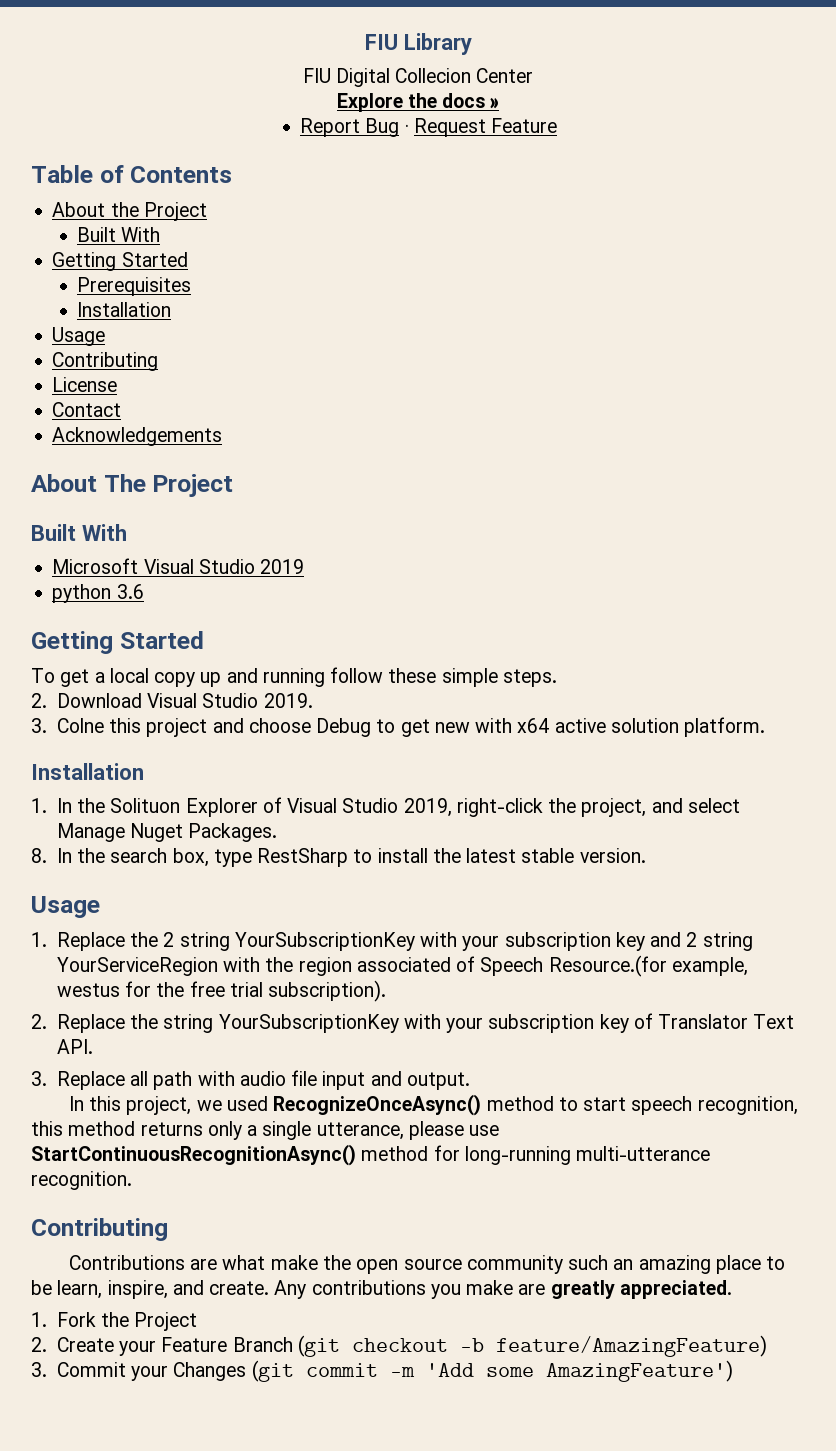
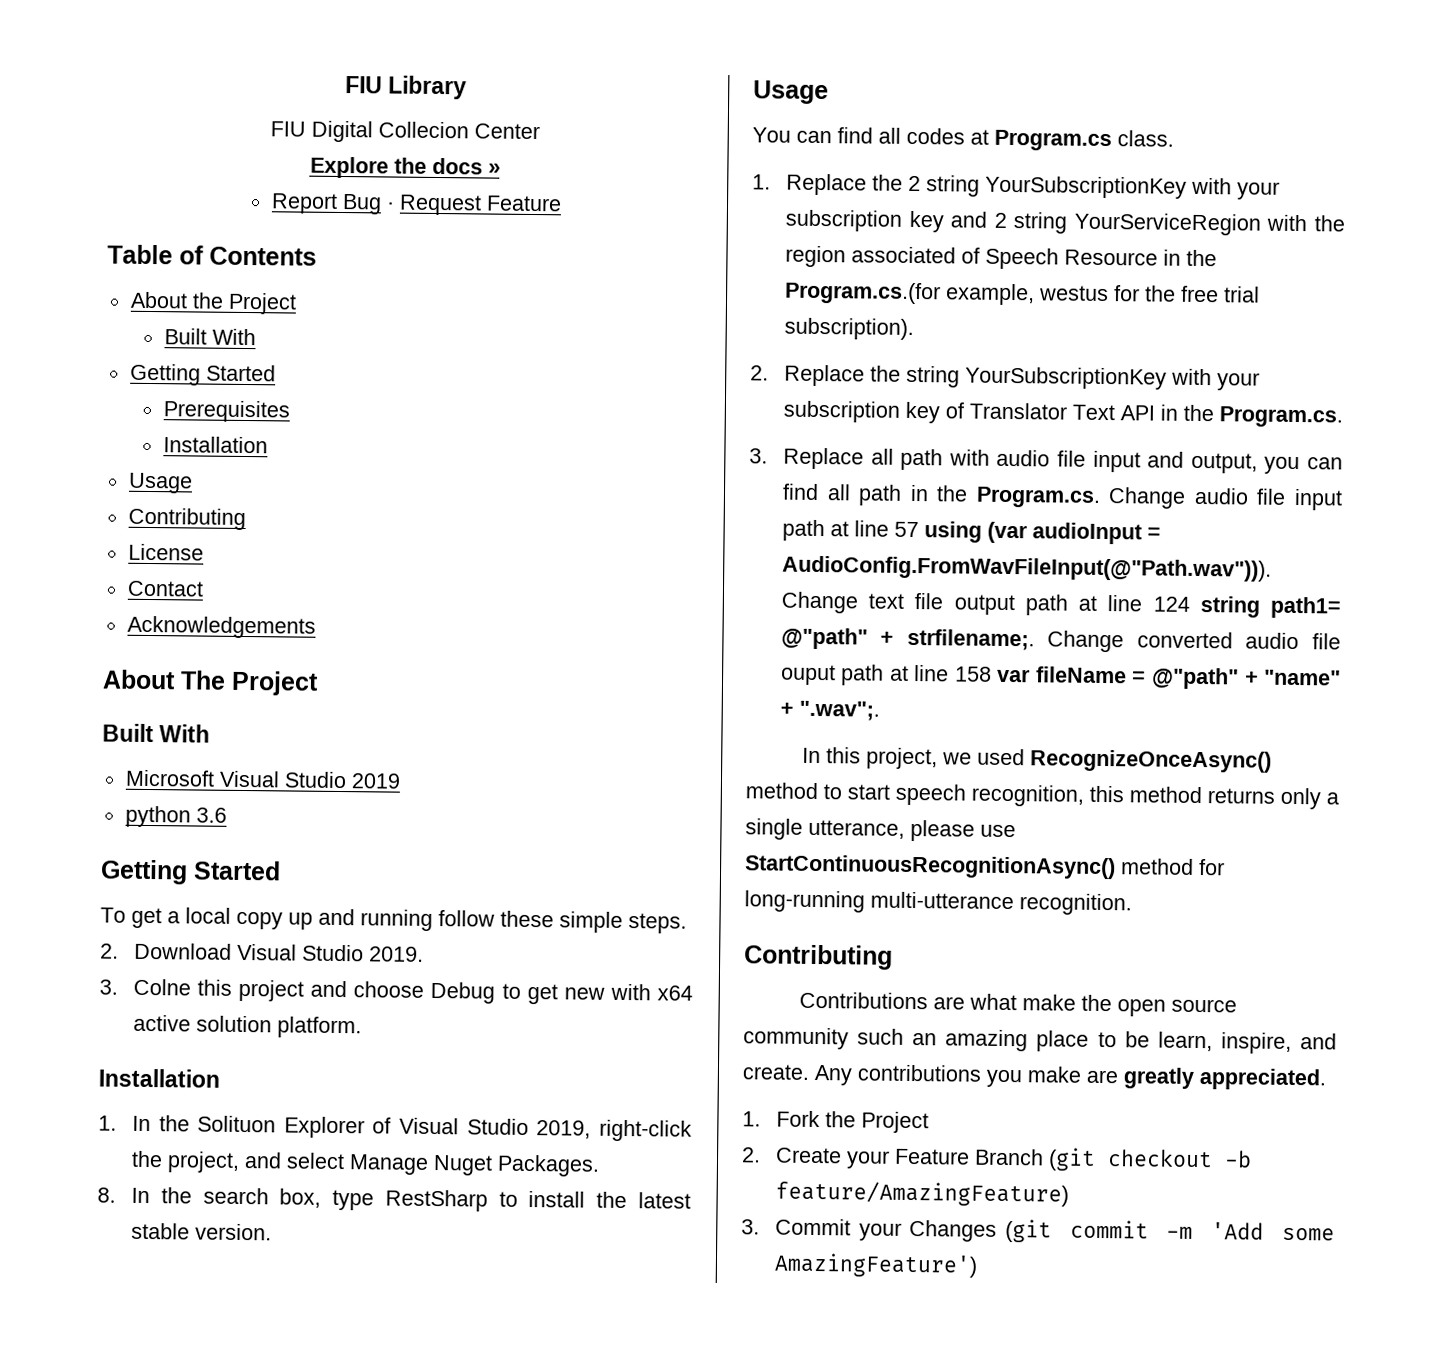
(100, 907) none -> [752,127,1174,152] // You can find all codes at Program.cs class.
[548,955,667,977] Resource.(for -> [1063,249,1217,267] [783,281,941,305] Resource in the Program.cs.(for
[56,1039,93,1054] API. -> [1119,404,1343,428] API in the Program.cs.
[406,1072,470,1090] output. -> [1190,452,1343,475] [781,483,1343,511] [781,519,1161,545] [781,555,1272,582] [780,591,1341,619] [780,627,1341,653] [779,664,1341,690] [779,700,880,721] output, you can find all path in the Program.cs. Change audio file input path at line 57 using (var audioInput = AudioConfig.FromWavFileInput(@"Path.wav"))). Change text file output path at line 124 string path1= @"path" + strfilename;. Change converted audio file ouput path at line 158 var fileName = @"path" + "name" + ".wav";.

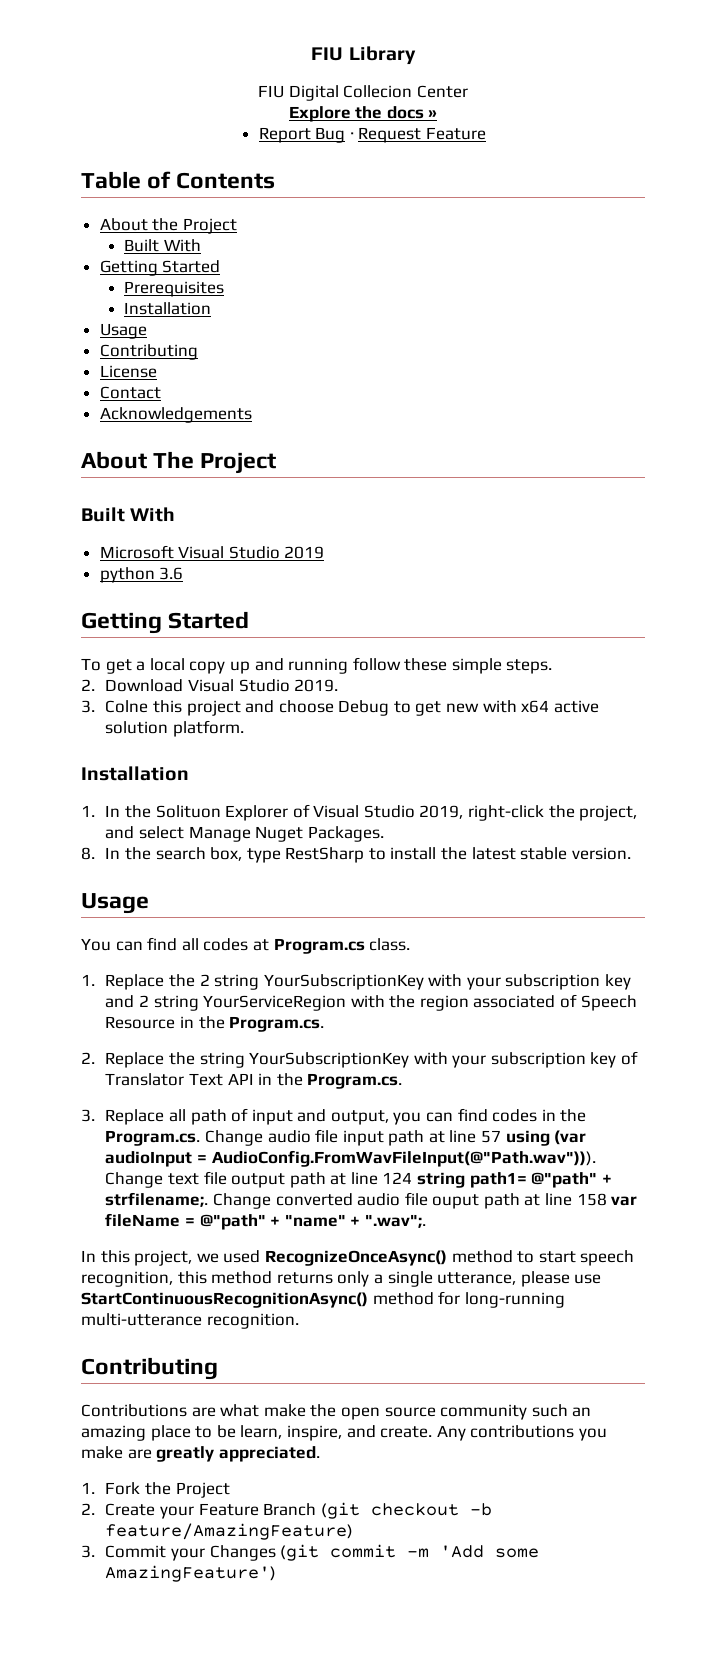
[783,281,1260,306] [783,317,914,340] Program.cs.(for example, westus for the free trial subscription). -> [229,1016,325,1032] Program.cs.
[948,449,1086,467] with audio file -> [231,1108,249,1122] of
[826,484,903,506] all path -> [492,1109,538,1122] codes

